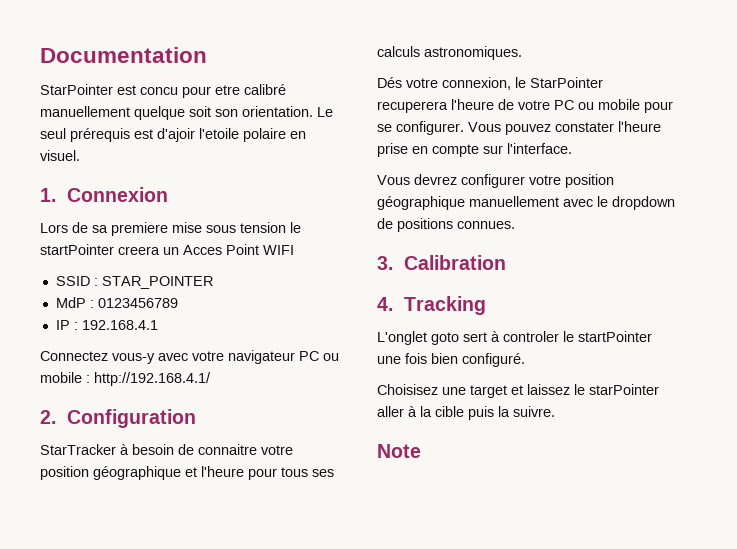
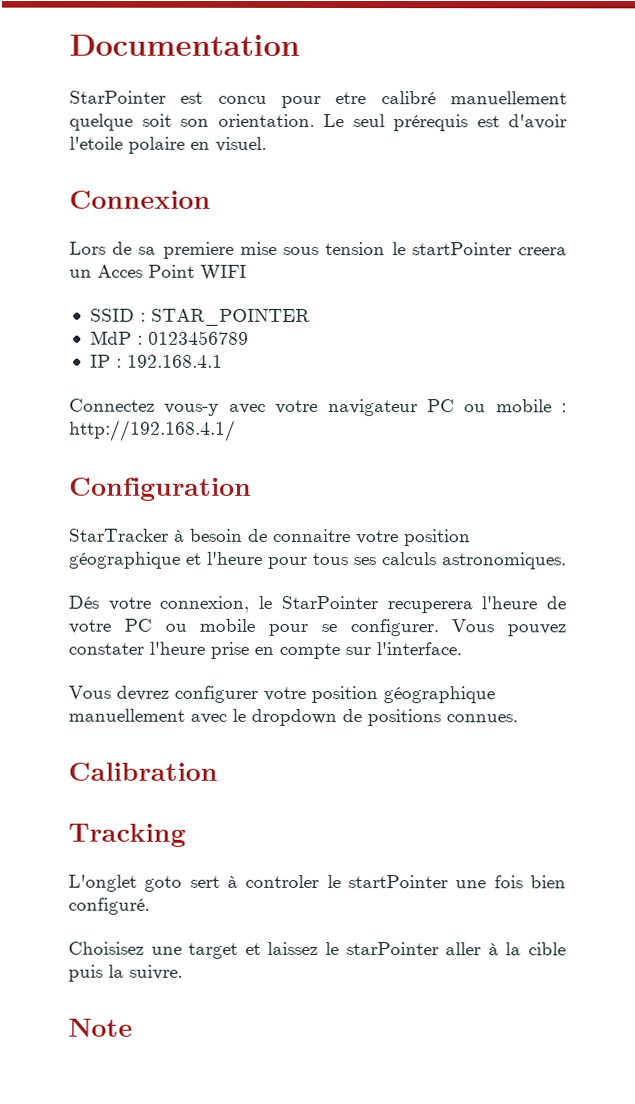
[157,128,195,142] d'ajoir -> [508,114,567,130] d'avoir
[40,188,56,202] 1. -> (267, 144) none
[40,410,56,424] 2. -> (236, 430) none
[377,256,393,270] 3. -> (518, 718) none
[377,297,393,311] 4. -> (218, 771) none

